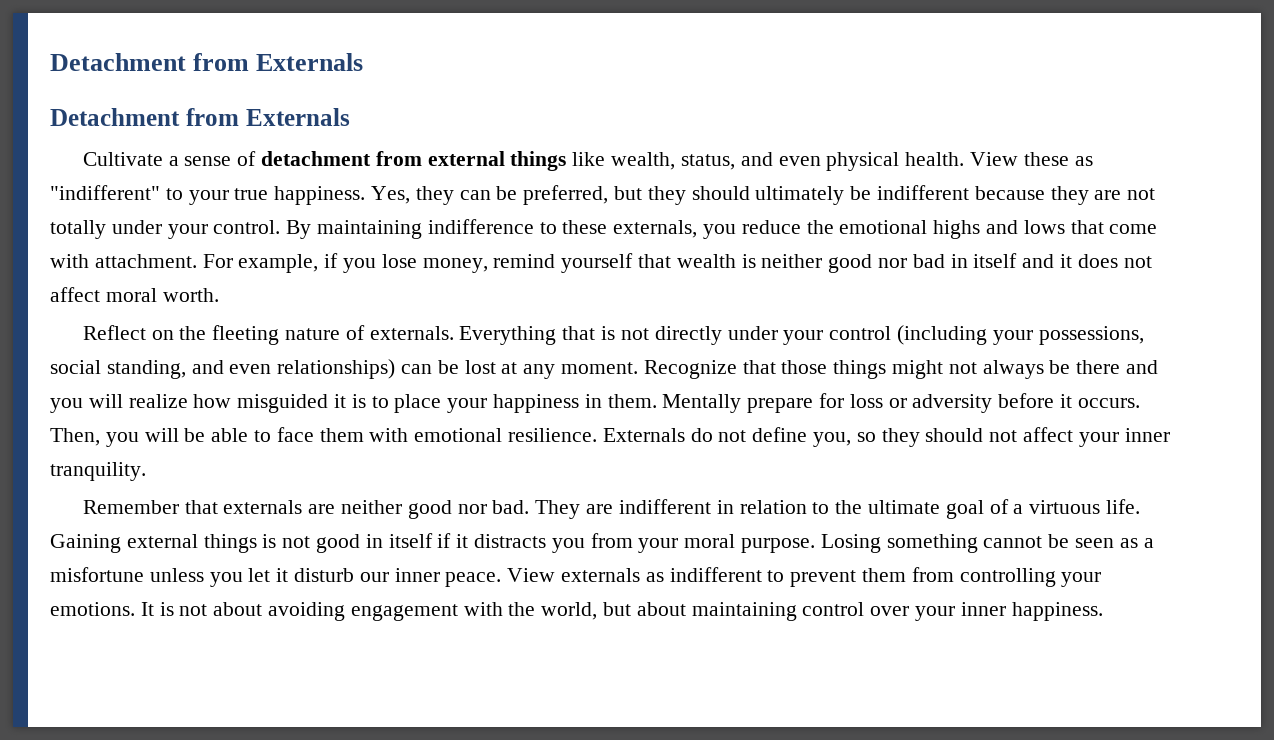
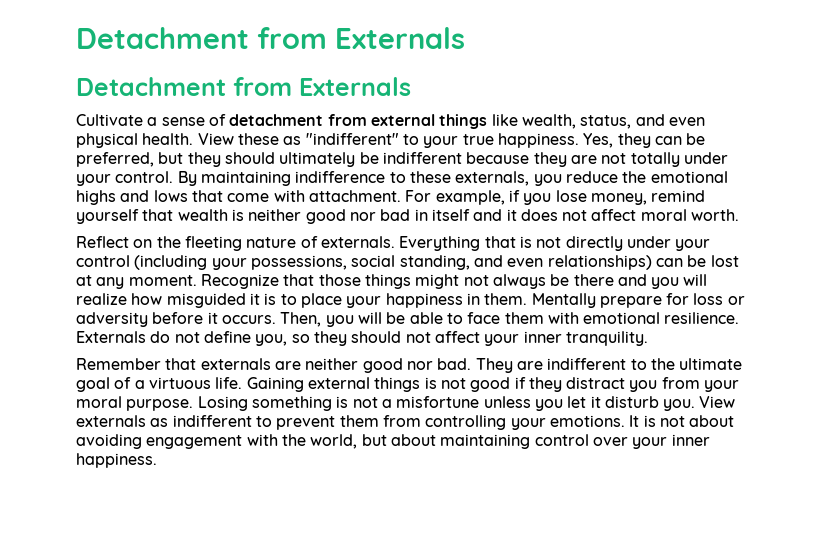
[716,500,807,514] in relation -> (627, 364) none
[365,533,547,548] in itself if it distracts -> [514,377,626,392] if they distract
[983,534,1138,548] cannot be seen as -> [336,396,378,408] is not
[359,568,502,587] our inner peace. -> [663,399,696,411] you.

